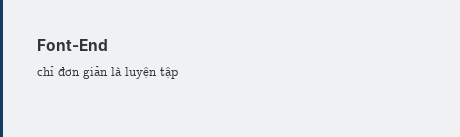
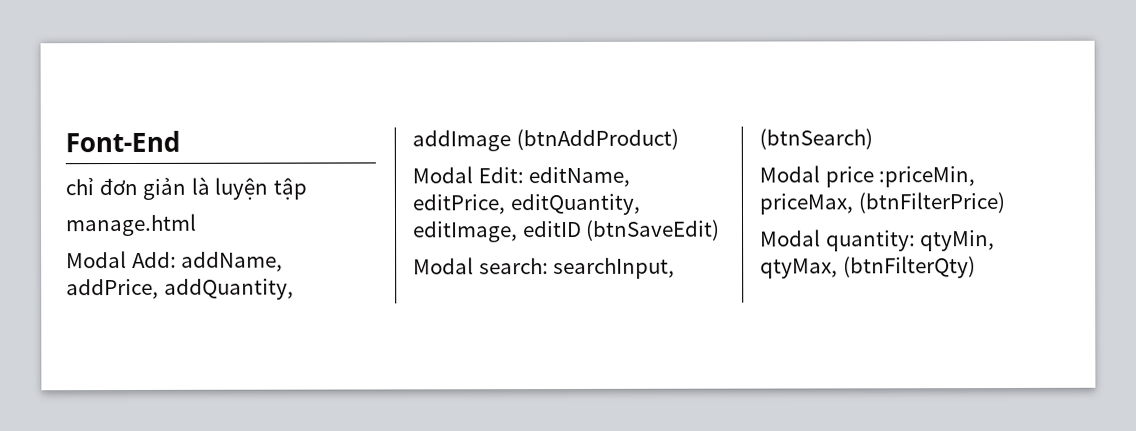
(178, 73) none -> [65,213,197,237] [66,251,284,272] [66,278,294,300] [412,128,679,152] [412,166,631,188] [412,193,640,216] [413,219,721,243] [413,257,676,280] [759,128,873,150] [759,165,976,188] [759,192,1005,215] [760,229,996,252] [760,256,976,279] // manage.html // Modal Add: addName, addPrice, addQuantity, addImage (btnAddProduct) // Modal Edit: editName, editPrice, editQuantity, editImage, editID (btnSaveEdit) // Modal search: searchInput, (btnSearch) // Modal price :priceMin, priceMax, (btnFilterPrice) // Modal quantity: qtyMin, qtyMax, (btnFilterQty)

